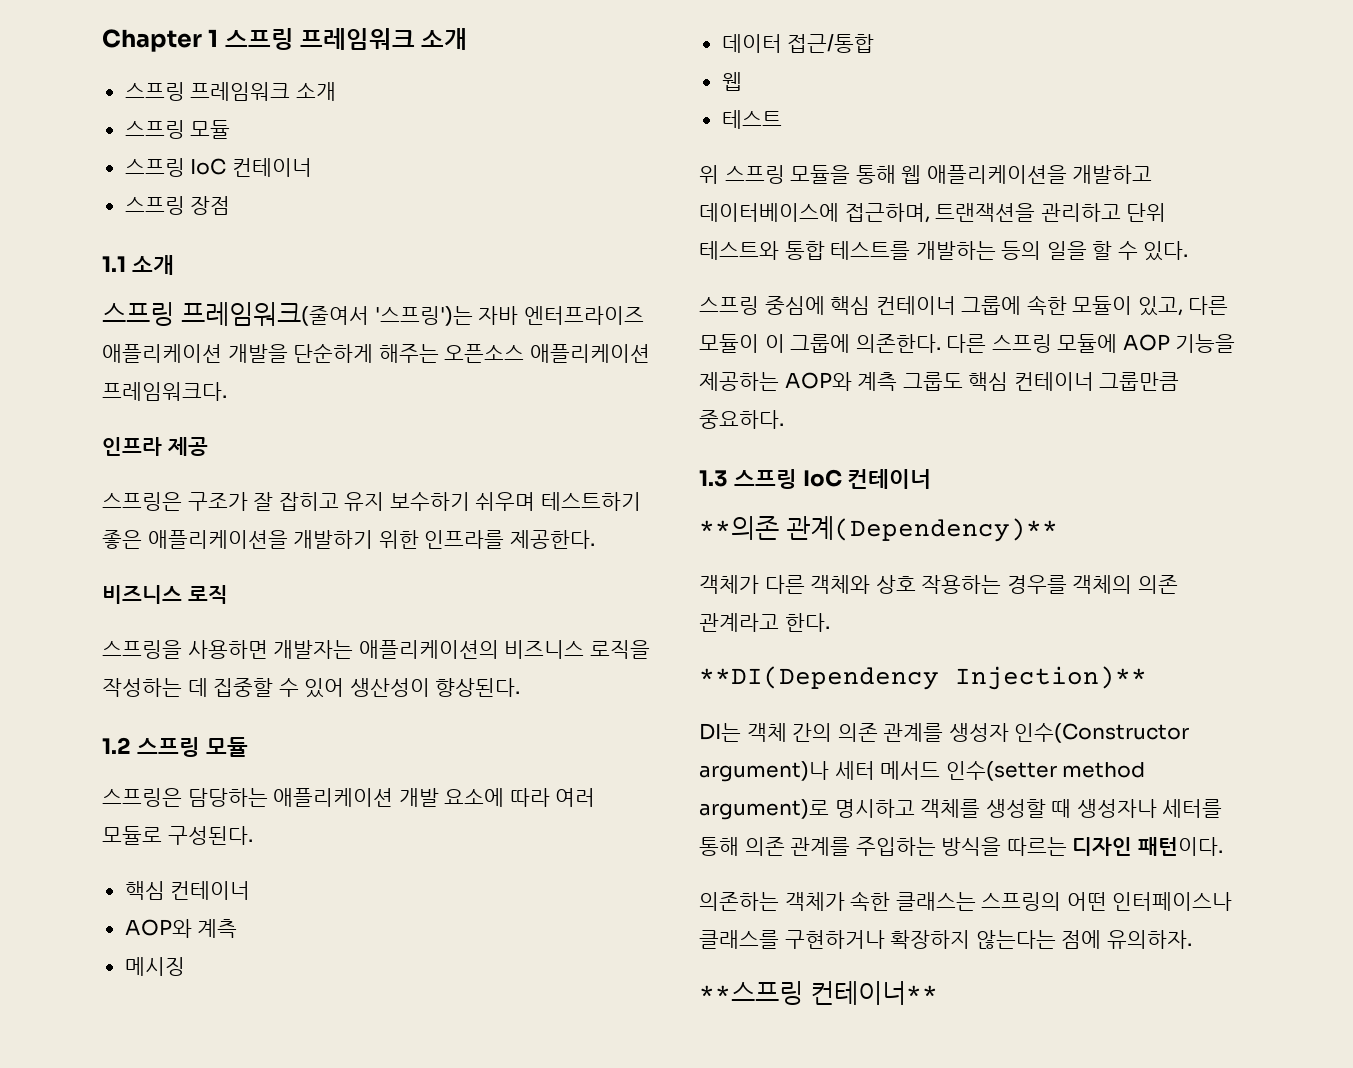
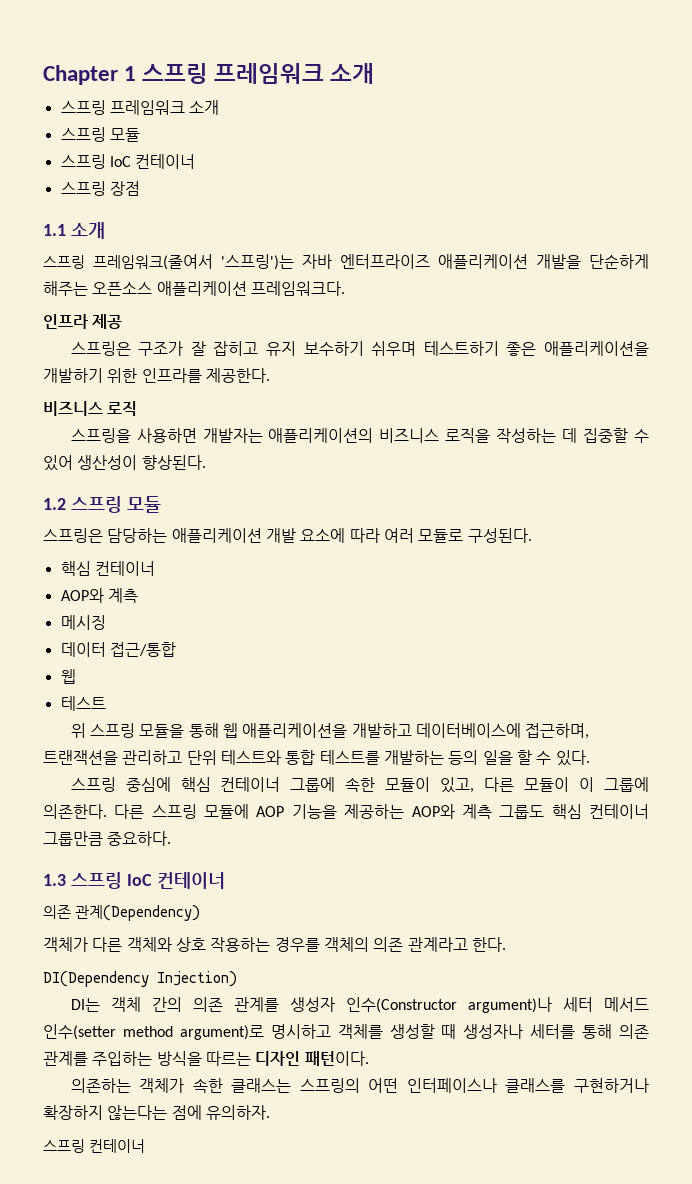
[699,516,1059,542] **의존 관계(Dependency)** -> [43,905,201,921] 의존 관계(Dependency)
[699,666,1147,690] **DI(Dependency Injection)** -> [43,971,237,987] DI(Dependency Injection)
[699,981,939,1005] **스프링 컨테이너** -> [43,1139,146,1153] 스프링 컨테이너

